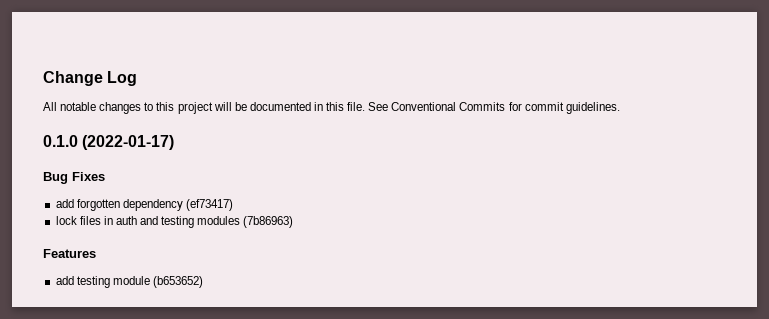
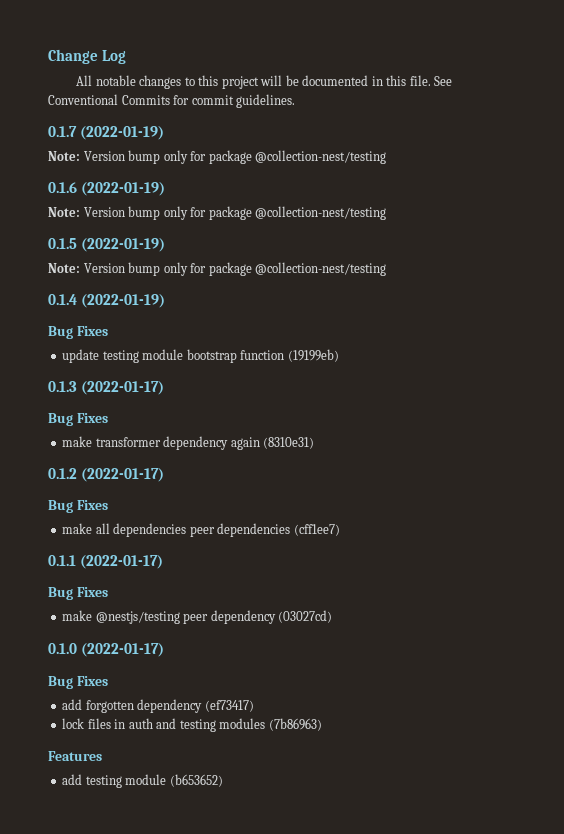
(620, 108) none -> [48,126,164,140] [48,150,387,164] [48,182,165,196] [48,206,387,220] [48,238,165,252] [48,262,387,276] [48,294,165,308] [48,326,108,339] [62,349,339,363] [48,381,164,395] [48,413,108,426] [62,436,315,450] [48,468,164,482] [48,500,108,513] [62,523,340,537] [48,555,163,569] [48,587,108,600] [62,610,333,624] // 0.1.7 (2022-01-19) // Note: Version bump only for package @collection-nest/testing // 0.1.6 (2022-01-19) // Note: Version bump only for package @collection-nest/testing // 0.1.5 (2022-01-19) // Note: Version bump only for package @collection-nest/testing // 0.1.4 (2022-01-19) // Bug Fixes // update testing module bootstrap function (19199eb) // 0.1.3 (2022-01-17) // Bug Fixes // make transformer dependency again (8310e31) // 0.1.2 (2022-01-17) // Bug Fixes // make all dependencies peer dependencies (cff1ee7) // 0.1.1 (2022-01-17) // Bug Fixes // make @nestjs/testing peer dependency (03027cd)

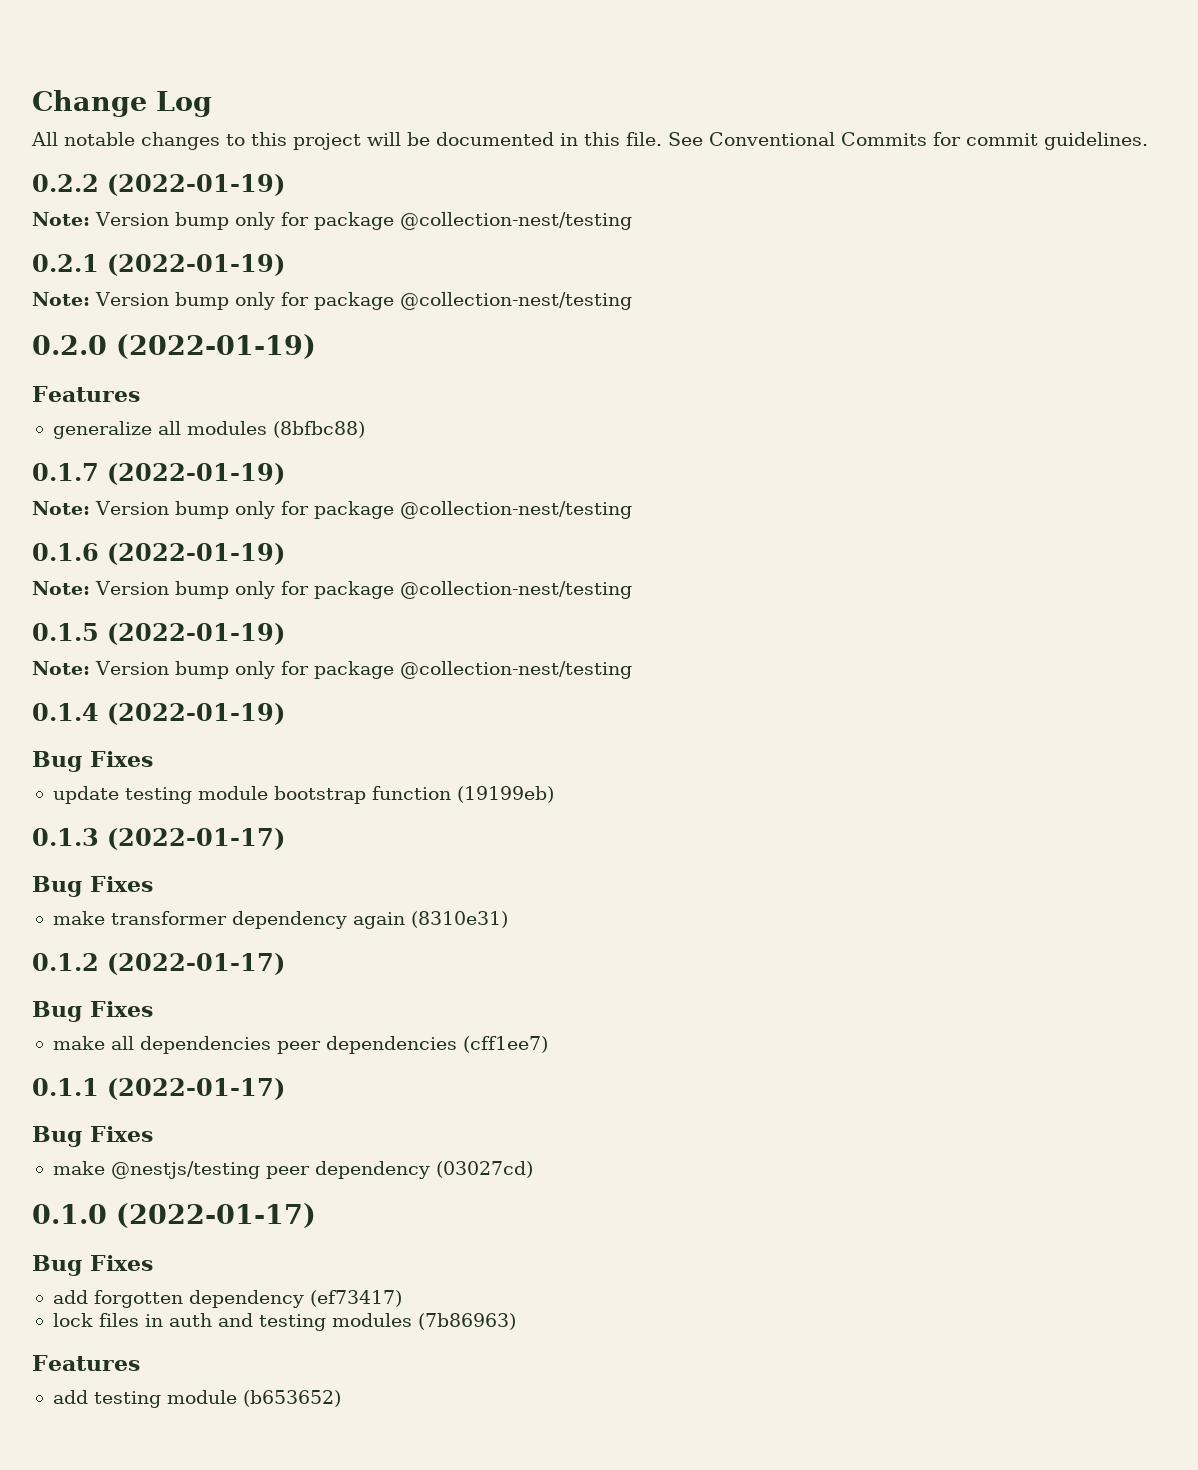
(296, 101) none -> [32,174,285,196] [32,212,632,230] [32,254,285,276] [32,292,632,310] [32,334,316,359] [32,386,140,402] [52,421,365,439] // 0.2.2 (2022-01-19) // Note: Version bump only for package @collection-nest/testing // 0.2.1 (2022-01-19) // Note: Version bump only for package @collection-nest/testing // 0.2.0 (2022-01-19) // Features // generalize all modules (8bfbc88)

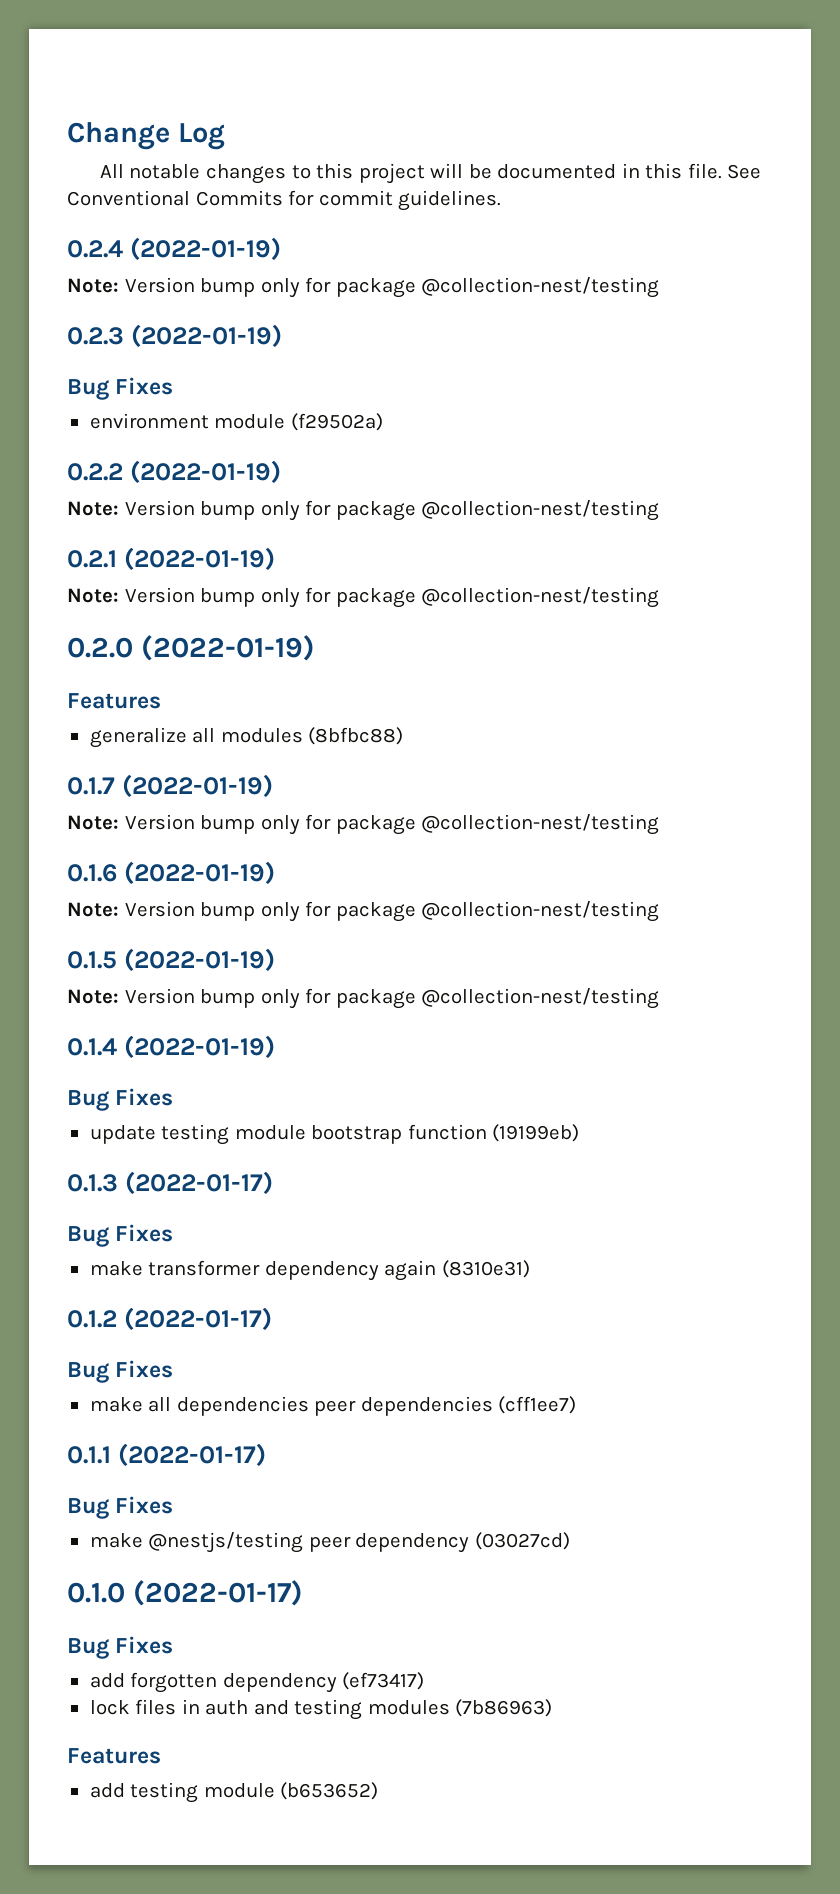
(1148, 141) none -> [67,237,281,261] [67,277,660,298] [67,324,282,348] [67,377,174,400] [89,413,383,431] // 0.2.4 (2022-01-19) // Note: Version bump only for package @collection-nest/testing // 0.2.3 (2022-01-19) // Bug Fixes // environment module (f29502a)

